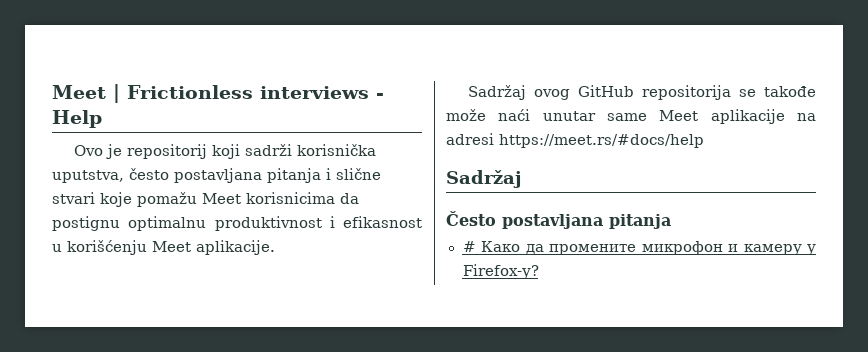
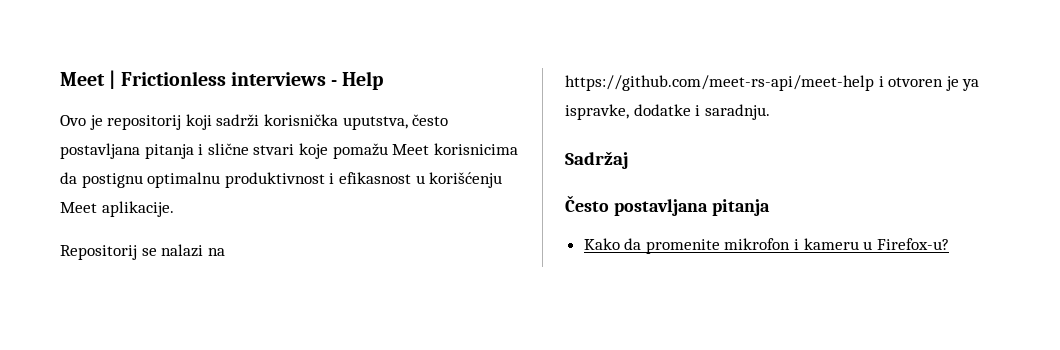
[467,85,816,100] [446,109,816,124] [446,133,704,148] [446,170,522,188] [446,211,671,229] [462,241,816,255] [462,264,539,279] Sadržaj ovog GitHub repositorija se takođe može naći unutar same Meet aplikacije na adresi https://meet.rs/#docs/help // Sadržaj // Često postavljana pitanja // # Како да промените микрофон и камеру у Firefox-у? -> [60,244,225,260] [565,75,980,91] [565,104,770,120] [565,151,629,169] [565,195,770,216] [583,238,949,254] Repositorij se nalazi na https://github.com/meet-rs-api/meet-help i otvoren je ya ispravke, dodatke i saradnju. // Sadržaj // Često postavljana pitanja // Kako da promenite mikrofon i kameru u Firefox-u?

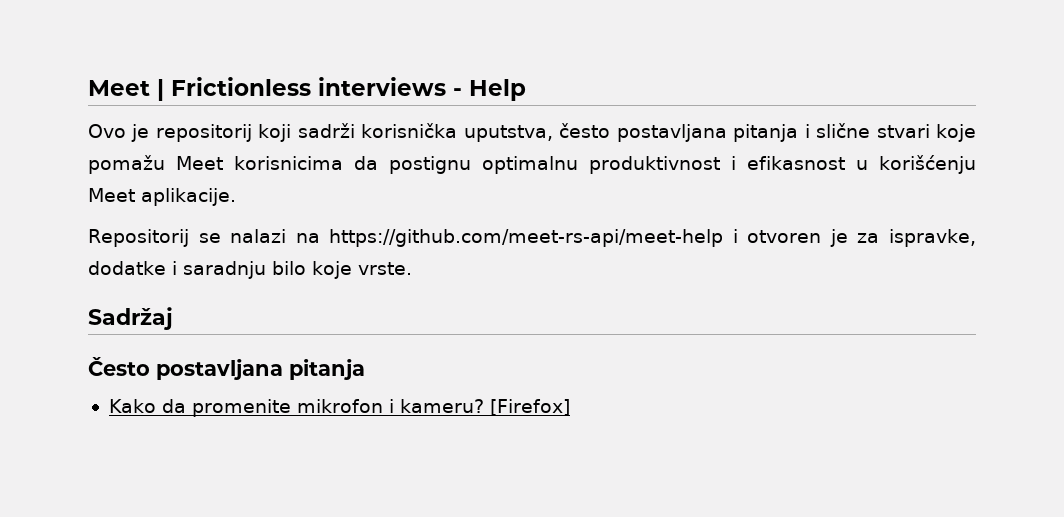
[962,79,980,91] ya -> [857,233,880,243] za
[704,104,770,120] saradnju. -> [182,261,412,279] saradnju bilo koje vrste.
[803,238,949,250] kameru u Firefox-u? -> [399,399,570,416] kameru? [Firefox]

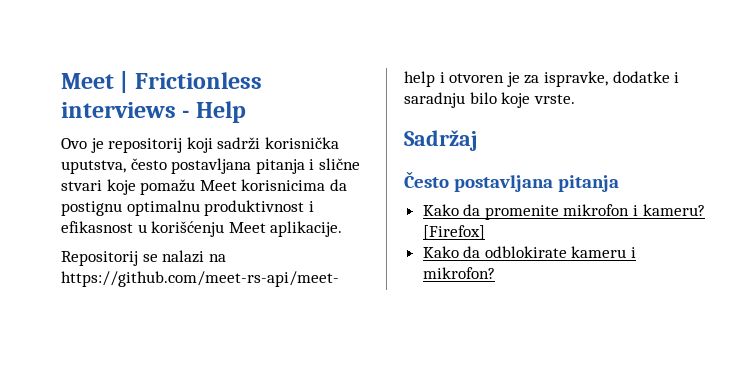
(570, 407) none -> [422,246,637,258] [422,267,495,279] // Kako da odblokirate kameru i mikrofon?

